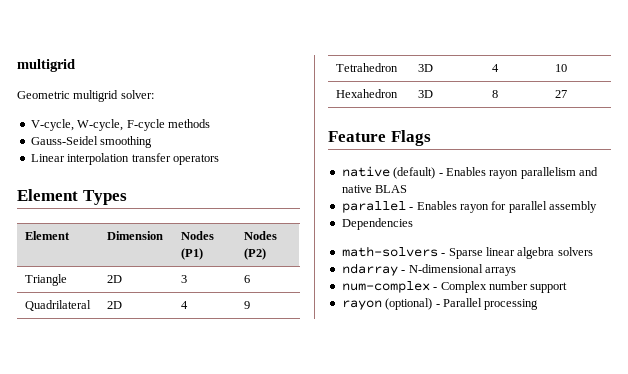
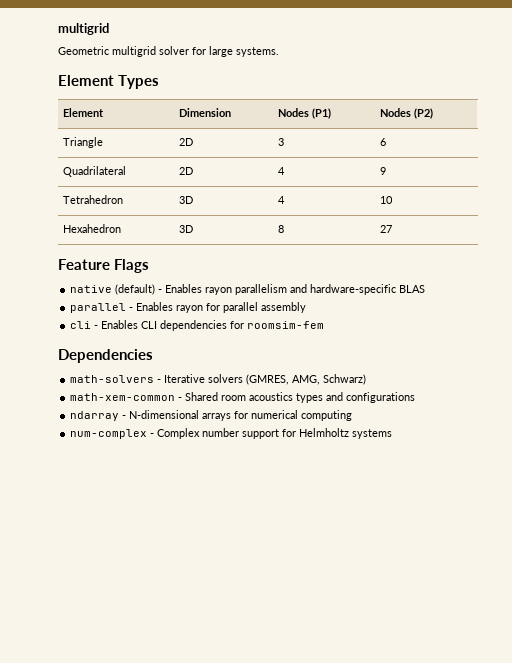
[120,90,154,99] [30,119,210,131] [30,136,153,148] [30,153,219,165] solver: // V-cycle, W-cycle, F-cycle methods // Gauss-Seidel smoothing // Linear interpolation transfer operators -> [159,46,279,57] solver for large systems.
[341,185,372,193] native -> [310,284,397,295] hardware-specific
[341,218,413,230] [341,246,593,259] Dependencies // math-solvers - Sparse linear algebra solvers -> [70,320,325,331] [58,349,153,363] [70,374,367,385] [70,392,416,403] cli - Enables CLI dependencies for roomsim-fem // Dependencies // math-solvers - Iterative solvers (GMRES, AMG, Schwarz) // math-xem-common - Shared room acoustics types and configurations
(516, 271) none -> [234,410,353,421] for numerical computing
[341,298,539,310] // rayon (optional) - Parallel processing -> [282,428,393,439] for Helmholtz systems

